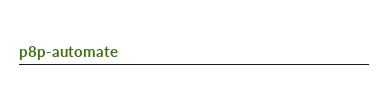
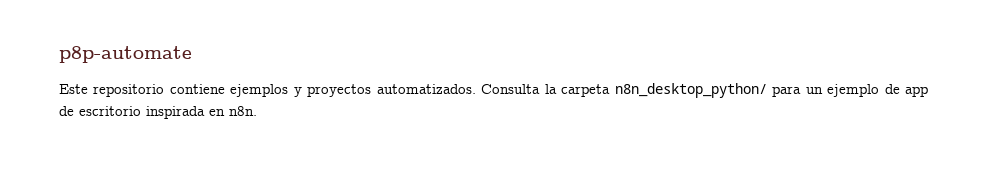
(118, 53) none -> [59,83,929,98] [59,106,257,119] // Este repositorio contiene ejemplos y proyectos automatizados. Consulta la carpeta n8n_desktop_python/ para un ejemplo de app de escritorio inspirada en n8n.

